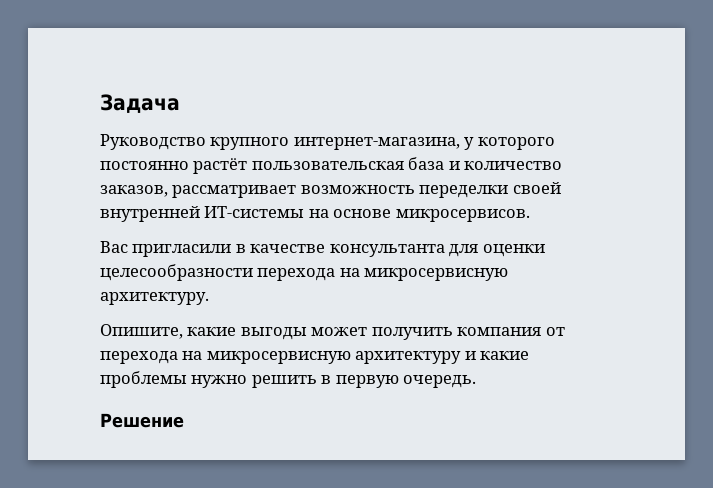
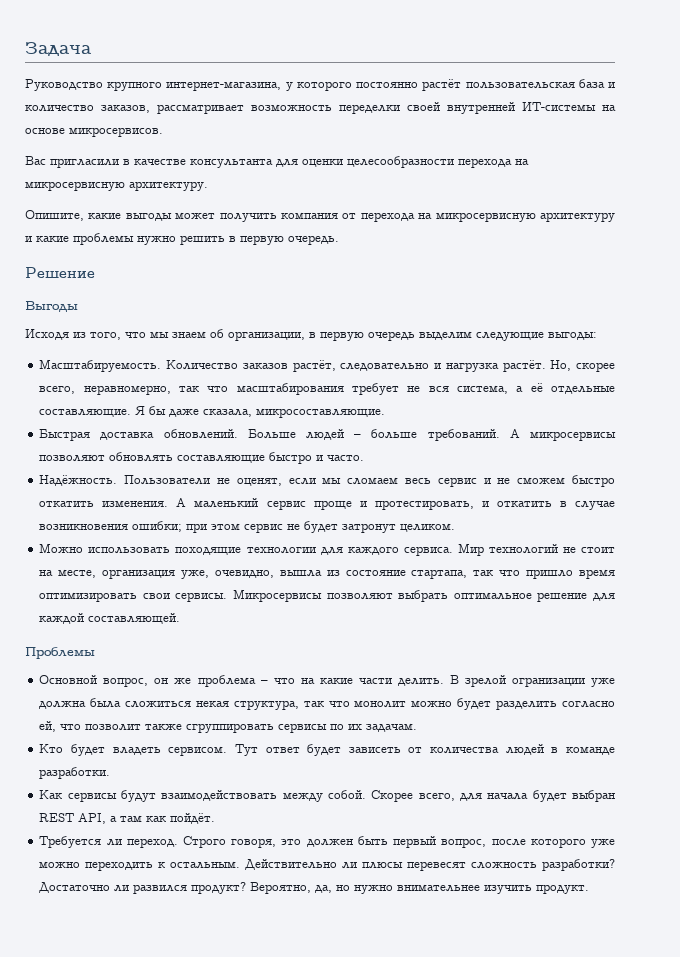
(184, 420) none -> [25,301,78,312] [25,329,597,341] [39,359,615,372] [39,383,615,395] [39,406,386,418] [39,429,616,441] [39,452,365,464] [39,475,615,487] [39,498,616,510] [39,521,456,533] [39,543,615,556] [39,569,615,579] [39,589,615,602] [39,613,181,624] [25,647,95,659] [39,675,615,687] [39,698,615,710] [39,721,418,733] [39,744,615,756] [39,767,111,779] [39,790,615,802] [39,813,216,824] [39,836,616,848] [39,859,616,871] [39,882,590,894] // Выгоды // Исходя из того, что мы знаем об организации, в первую очередь выделим следующие выгоды: // Масштабируемость. Количество заказов растёт, следовательно и нагрузка растёт. Но, скорее всего, неравномерно, так что масштабирования требует не вся система, а её отдельные составляющие. Я бы даже сказала, микросоставляющие. // Быстрая доставка обновлений. Больше людей – больше требований. А микросервисы позволяют обновлять составляющие быстро и часто. // Надёжность. Пользователи не оценят, если мы сломаем весь сервис и не сможем быстро откатить изменения. А маленький сервис проще и протестировать, и откатить в случае возникновения ошибки; при этом сервис не будет затронут целиком. // Можно использовать походящие технологии для каждого сервиса. Мир технологий не стоит на месте, организация уже, очевидно, вышла из состояние стартапа, так что пришло время оптимизировать свои сервисы. Микросервисы позволяют выбрать оптимальное решение для каждой составляющей. // Проблемы // Основной вопрос, он же проблема – что на какие части делить. В зрелой огранизации уже должна была сложиться некая структура, так что монолит можно будет разделить согласно ей, что позволит также сгруппировать сервисы по их задачам. // Кто будет владеть сервисом. Тут ответ будет зависеть от количества людей в команде разработки. // Как сервисы будут взаимодействовать между собой. Скорее всего, для начала будет выбран REST API, а там как пойдёт. // Требуется ли переход. Строго говоря, это должен быть первый вопрос, после которого уже можно переходить к остальным. Действительно ли плюсы перевесят сложность разработки? Достаточно ли развился продукт? Вероятно, да, но нужно внимательнее изучить продукт.

